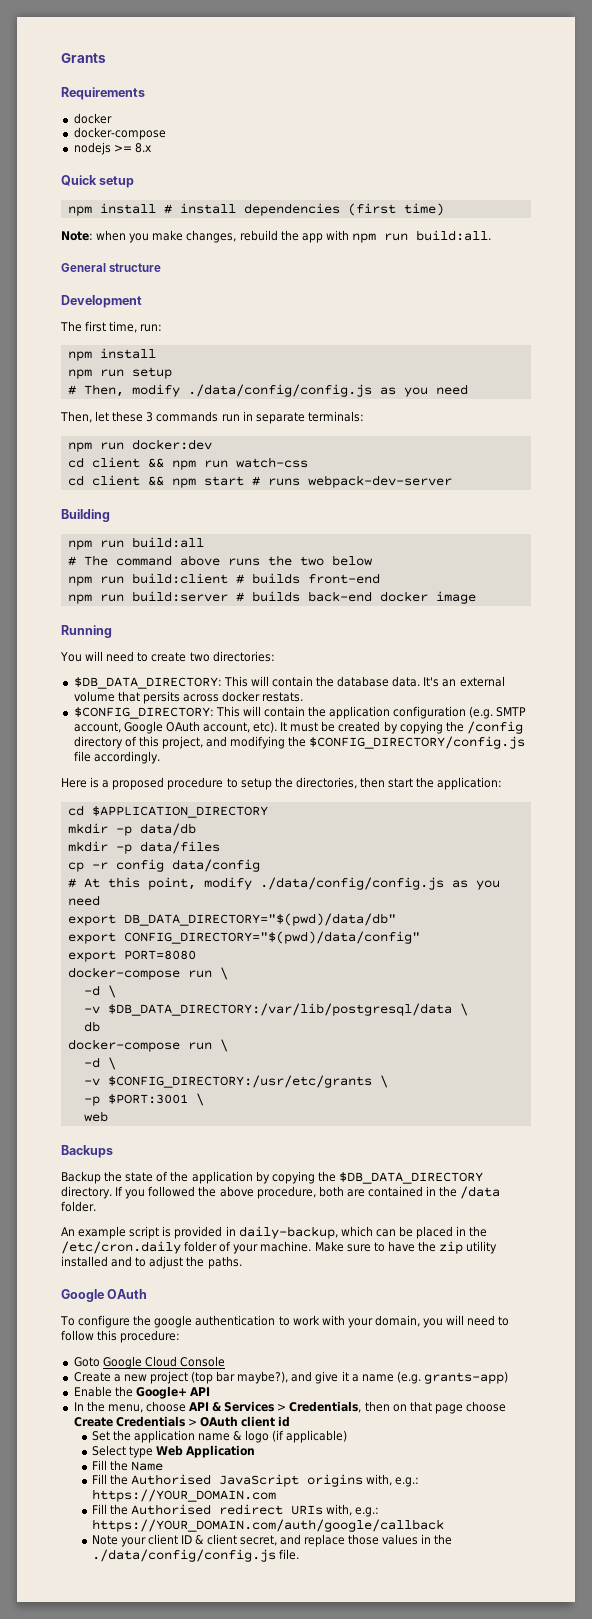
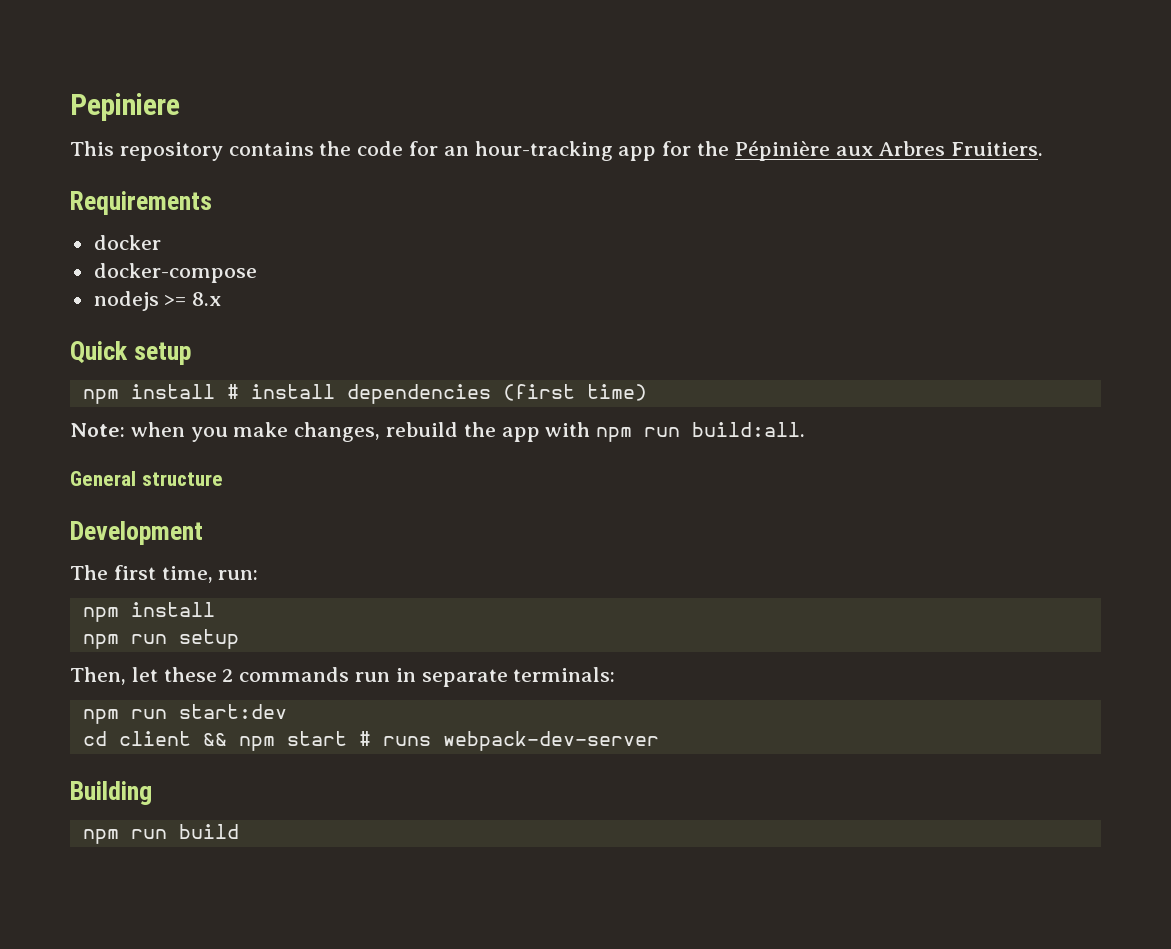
[61,53,106,63] Grants -> [70,93,180,121] [70,141,1044,161] Pepiniere // This repository contains the code for an hour-tracking app for the Pépinière aux Arbres Fruitiers.
[67,384,468,397] // # Then, modify ./data/config/config.js as you need -> (239, 639) none
[146,412,154,422] 3 -> [222,669,234,682] 2
[131,439,212,450] [67,457,308,470] docker:dev // cd client && npm run watch-css -> [178,704,287,719] start:dev
[131,537,204,548] [67,555,373,566] [67,573,380,586] [67,591,476,604] [61,625,112,638] [60,651,275,662] [73,676,505,689] [73,691,304,704] [73,706,527,719] [73,721,523,734] [73,736,526,749] [73,751,160,764] [61,777,503,790] [67,805,268,818] [67,823,196,836] [67,841,220,854] [67,859,260,872] [67,877,500,890] [67,895,100,906] [67,913,396,926] [67,931,420,944] [67,950,196,962] [67,967,228,980] [83,985,116,998] [83,1003,468,1016] [83,1021,100,1032] [67,1039,228,1052] [83,1057,116,1070] [83,1075,388,1088] [83,1093,204,1106] [83,1111,108,1122] [61,1145,113,1158] [61,1171,483,1184] [61,1186,501,1199] [61,1201,96,1212] [61,1226,488,1239] [61,1241,498,1254] [61,1256,242,1269] [61,1289,148,1302] [60,1315,510,1328] [61,1330,181,1343] [73,1356,225,1369] [73,1371,509,1384] [73,1386,210,1399] [73,1401,507,1414] [73,1416,291,1427] [91,1430,347,1443] [91,1445,256,1458] [91,1460,164,1471] [91,1474,420,1487] [91,1489,276,1502] [91,1504,380,1517] [91,1519,444,1532] [91,1534,453,1547] [91,1549,300,1562] build:all // # The command above runs the two below // npm run build:client # builds front-end // npm run build:server # builds back-end docker image // Running // You will need to create two directories: // $DB_DATA_DIRECTORY: This will contain the database data. It's an external volume that persits across docker restats. // $CONFIG_DIRECTORY: This will contain the application configuration (e.g. SMTP account, Google OAuth account, etc). It must be created by copying the /config directory of this project, and modifying the $CONFIG_DIRECTORY/config.js file accordingly. // Here is a proposed procedure to setup the directories, then start the application: // cd $APPLICATION_DIRECTORY // mkdir -p data/db // mkdir -p data/files // cp -r config data/config // # At this point, modify ./data/config/config.js as you need // export DB_DATA_DIRECTORY="$(pwd)/data/db" // export CONFIG_DIRECTORY="$(pwd)/data/config" // export PORT=8080 // docker-compose run \ // -d \ // -v $DB_DATA_DIRECTORY:/var/lib/postgresql/data \ // db // docker-compose run \ // -d \ // -v $CONFIG_DIRECTORY:/usr/etc/grants \ // -p $PORT:3001 \ // web // Backups // Backup the state of the application by copying the $DB_DATA_DIRECTORY directory. If you followed the above procedure, both are contained in the /data folder. // An example script is provided in daily-backup, which can be placed in the /etc/cron.daily folder of your machine. Make sure to have the zip utility installed and to adjust the paths. // Google OAuth // To configure the google authentication to work with your domain, you will need to follow this procedure: // Goto Google Cloud Console // Create a new project (top bar maybe?), and give it a name (e.g. grants-app) // Enable the Google+ API // In the menu, choose API & Services > Credentials, then on that page choose Create Credentials > OAuth client id // Set the application name & logo (if applicable) // Select type Web Application // Fill the Name // Fill the Authorised JavaScript origins with, e.g.: https://YOUR_DOMAIN.com // Fill the Authorised redirect URIs with, e.g.: https://YOUR_DOMAIN.com/auth/google/callback // Note your client ID & client secret, and replace those values in the ./data/config/config.js file. -> [178,824,239,839] build

